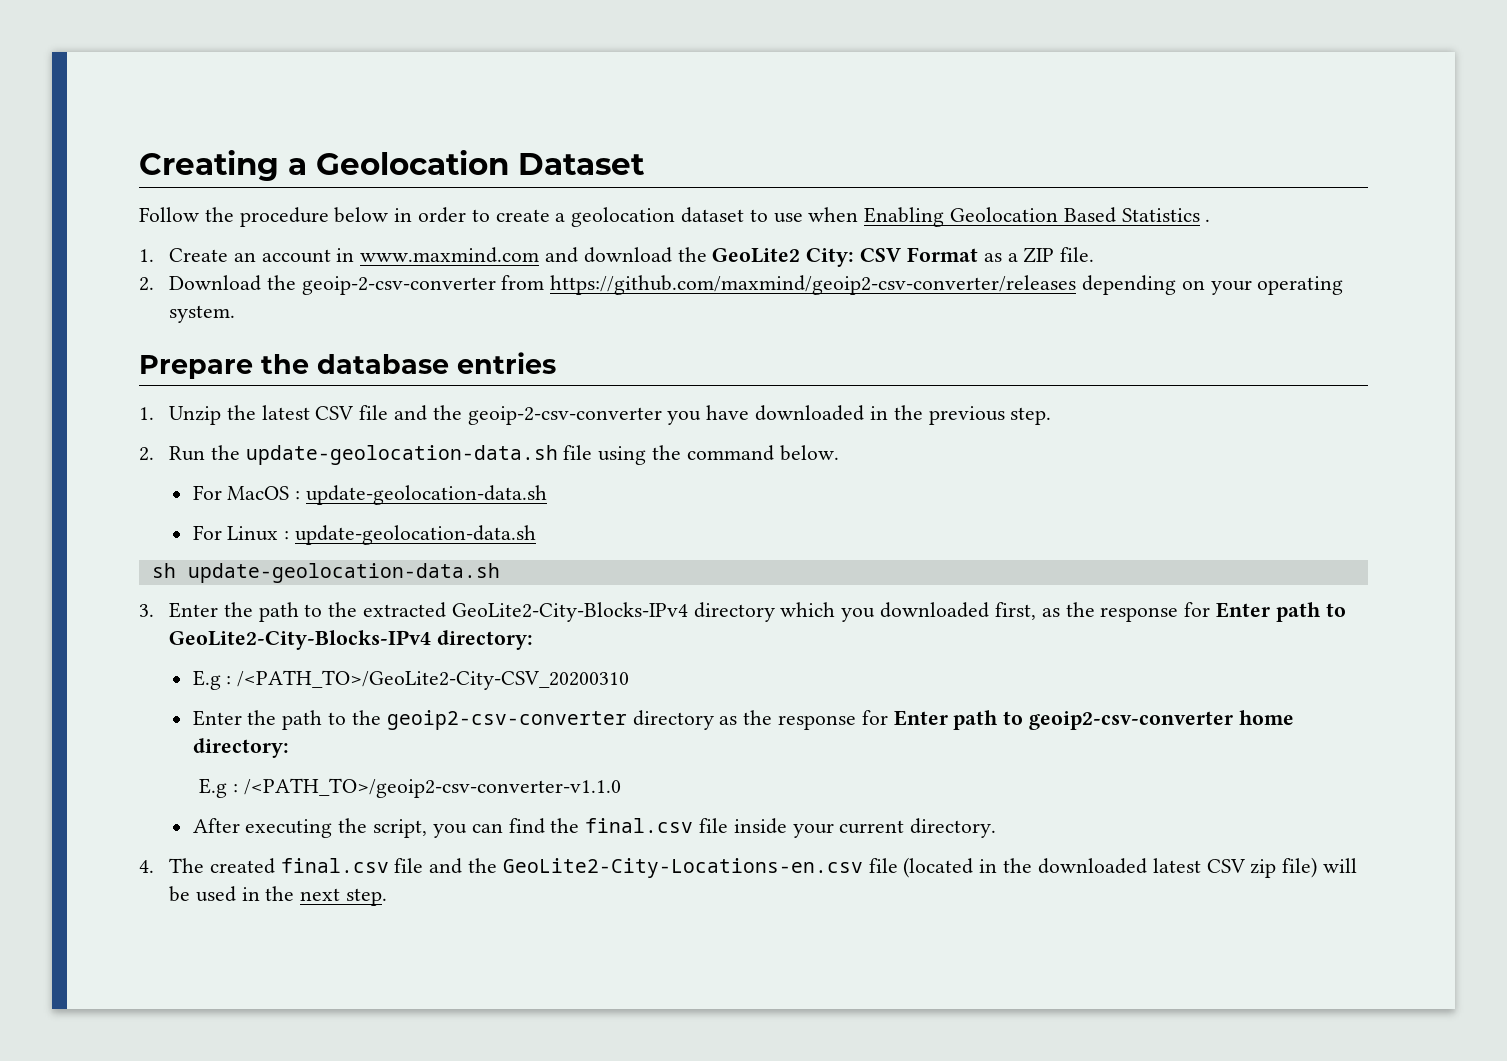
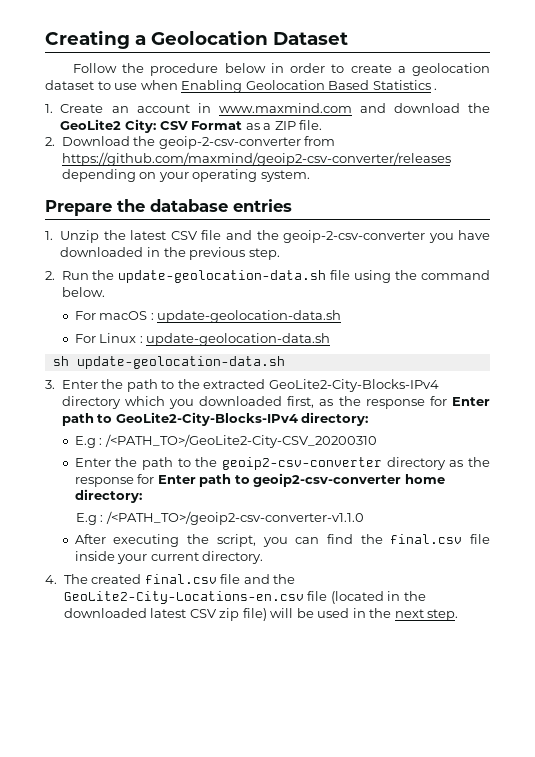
[227,486,290,500] MacOS -> [99,311,148,320] macOS

